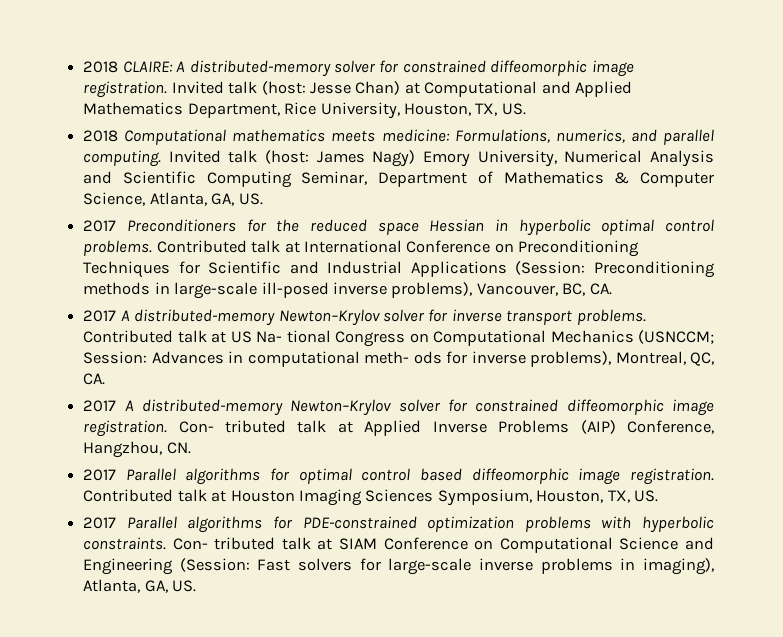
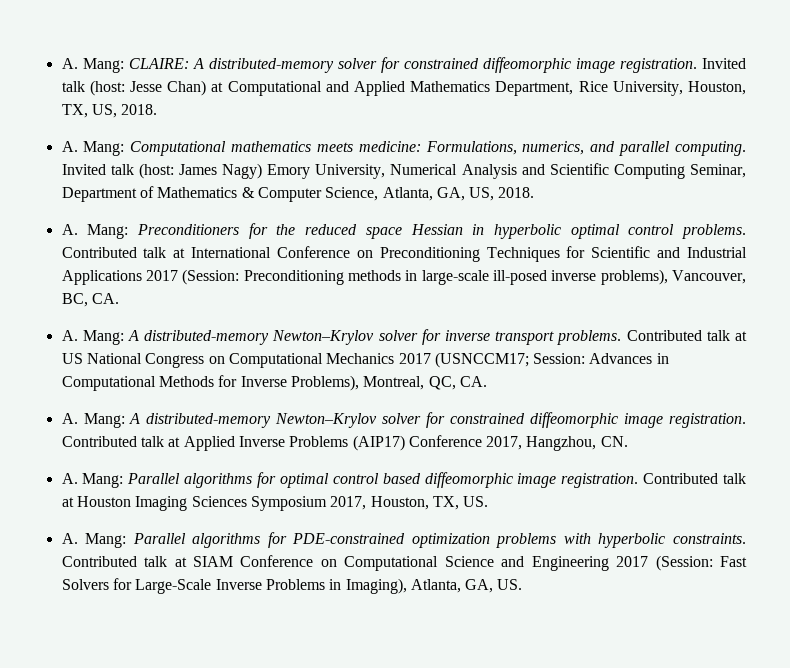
[83,61,119,73] 2018 -> [61,58,124,73] A. Mang:
[501,103,526,115] [83,130,119,142] US. // 2018 -> [91,104,158,118] [61,141,125,156] US, 2018. // A. Mang:
[238,193,263,205] [83,220,117,232] US. // 2017 -> [469,187,535,201] [61,224,129,239] US, 2018. // A. Mang:
(507, 269) none -> [145,270,178,281] 2017
[83,310,117,322] 2017 -> [61,330,124,345] A. Mang:
[256,330,331,343] Na- tional -> [86,353,142,364] National
[638,330,715,344] (USNCCM; -> [398,352,529,368] 2017 (USNCCM17;
[247,351,612,367] computational meth- ods for inverse problems), -> [61,375,359,391] Computational Methods for Inverse Problems),
[83,400,117,412] 2017 -> [61,413,125,428] A. Mang:
[178,420,287,433] Con- tributed -> [61,436,137,447] Contributed
[580,420,715,434] (AIP) Conference, -> [352,435,523,451] (AIP17) Conference 2017,
[83,469,117,481] 2017 -> [61,473,124,488] A. Mang:
[437,489,659,506] [83,517,117,529] Symposium, Houston, TX, US. // 2017 -> [250,496,489,511] [61,533,127,548] Symposium 2017, Houston, TX, US. // A. Mang:
[172,537,276,550] Con- tributed -> [61,556,137,567] Contributed
(174, 566) none -> [616,556,649,567] 2017
[298,558,714,575] solvers for large-scale inverse problems in imaging), -> [61,578,407,594] Solvers for Large-Scale Inverse Problems in Imaging),

